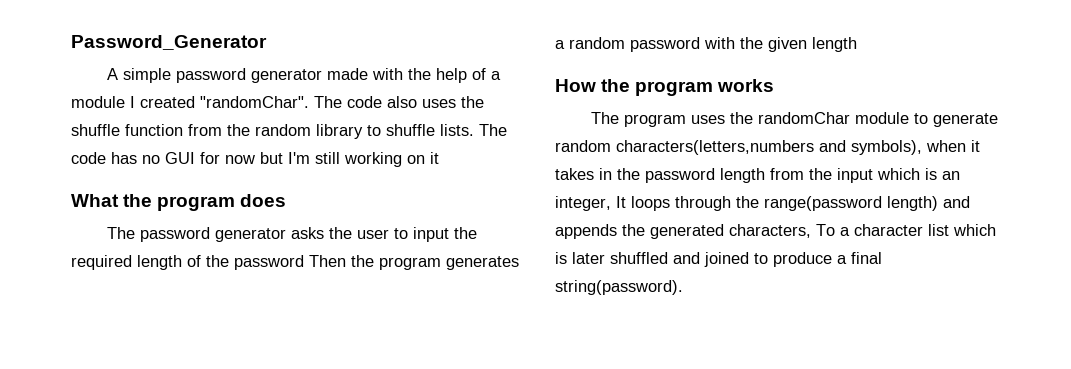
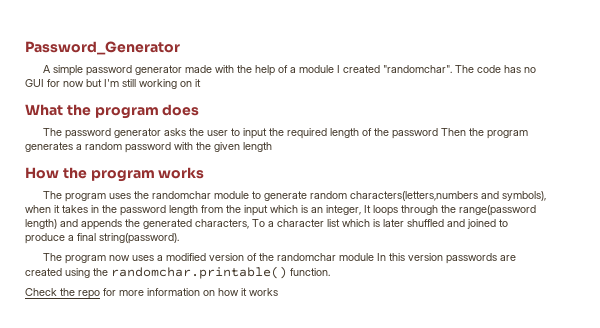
[200,96,484,108] [71,124,474,139] "randomChar". The code also uses the shuffle function from the random library to shuffle lists. -> [382,65,452,73] "randomchar".
[758,112,851,124] randomChar -> [151,191,211,199] randomchar
(683, 287) none -> [42,253,516,264] [25,266,330,279] [25,288,278,299] // The program now uses a modified version of the randomchar module In this version passwords are created using the randomchar.printable() function. // Check the repo for more information on how it works

